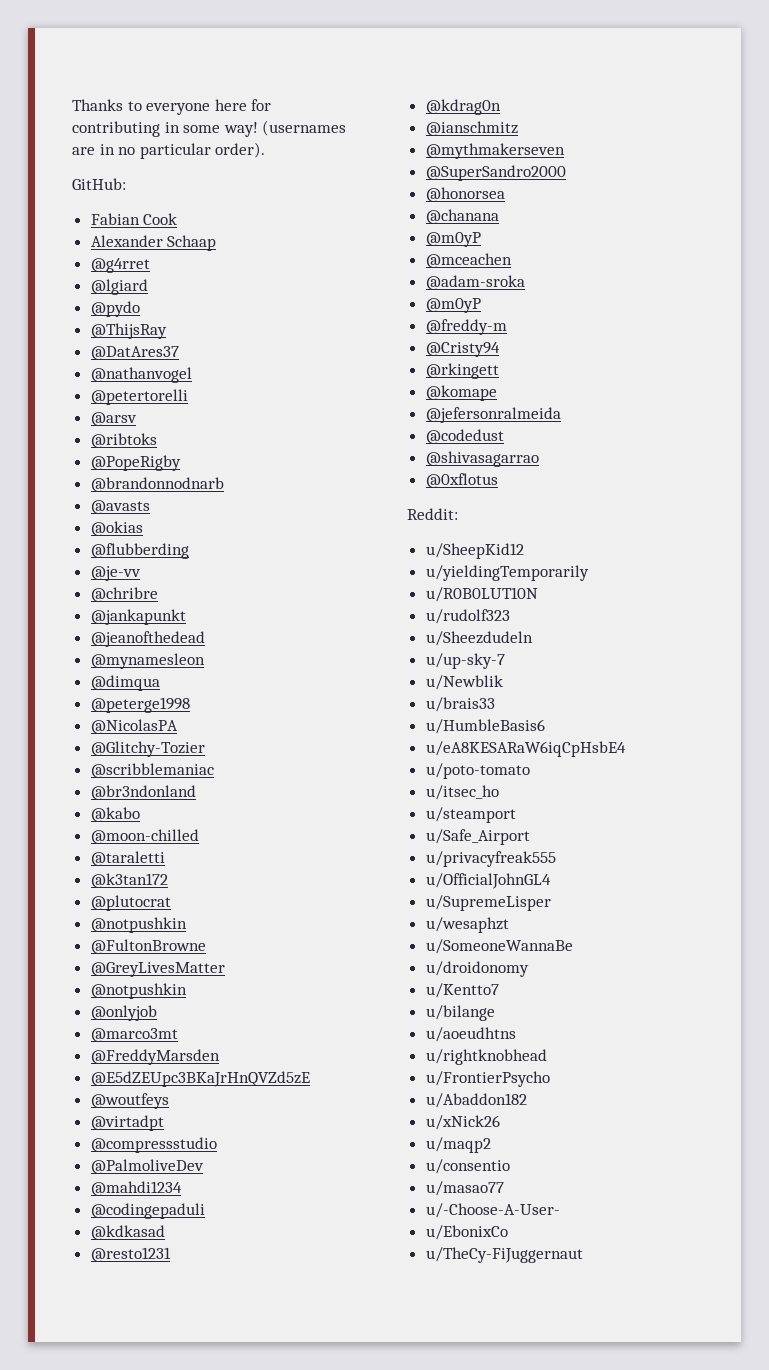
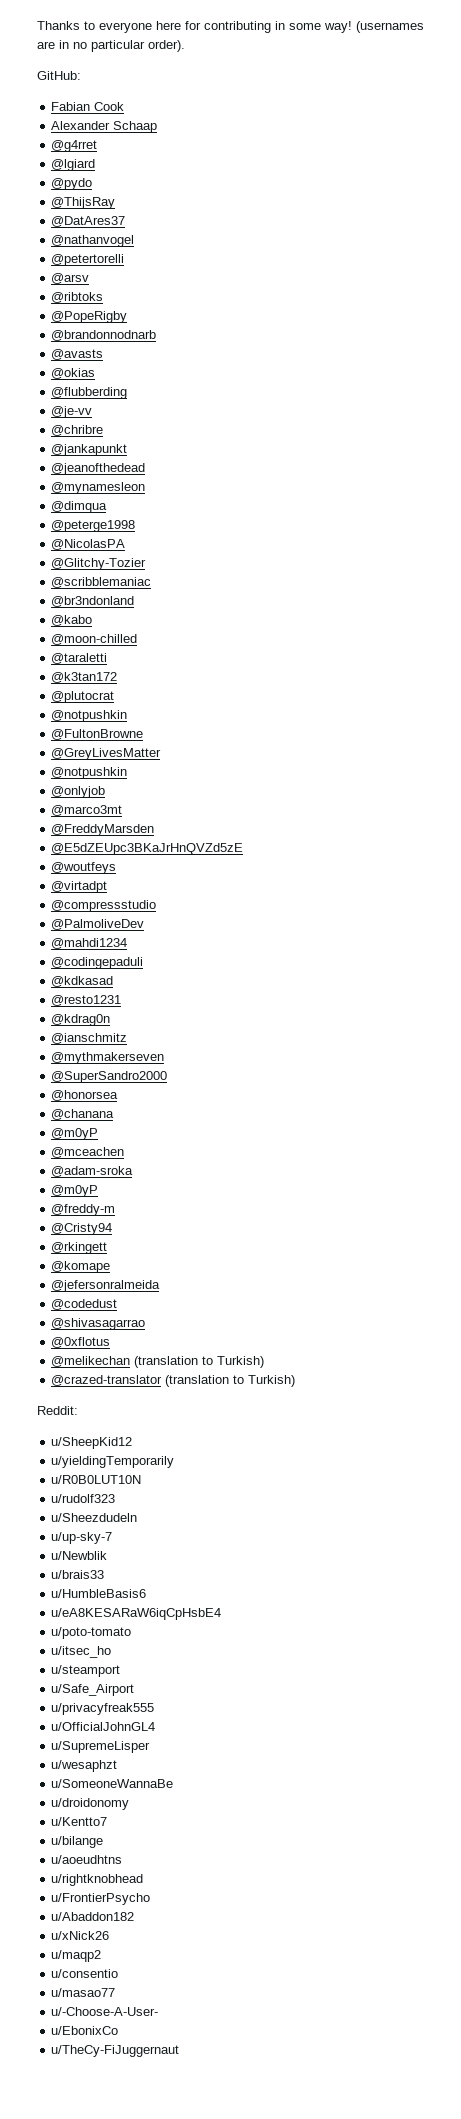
(498, 480) none -> [51,1356,265,1368] [51,1375,296,1387] // @melikechan (translation to Turkish) // @crazed-translator (translation to Turkish)

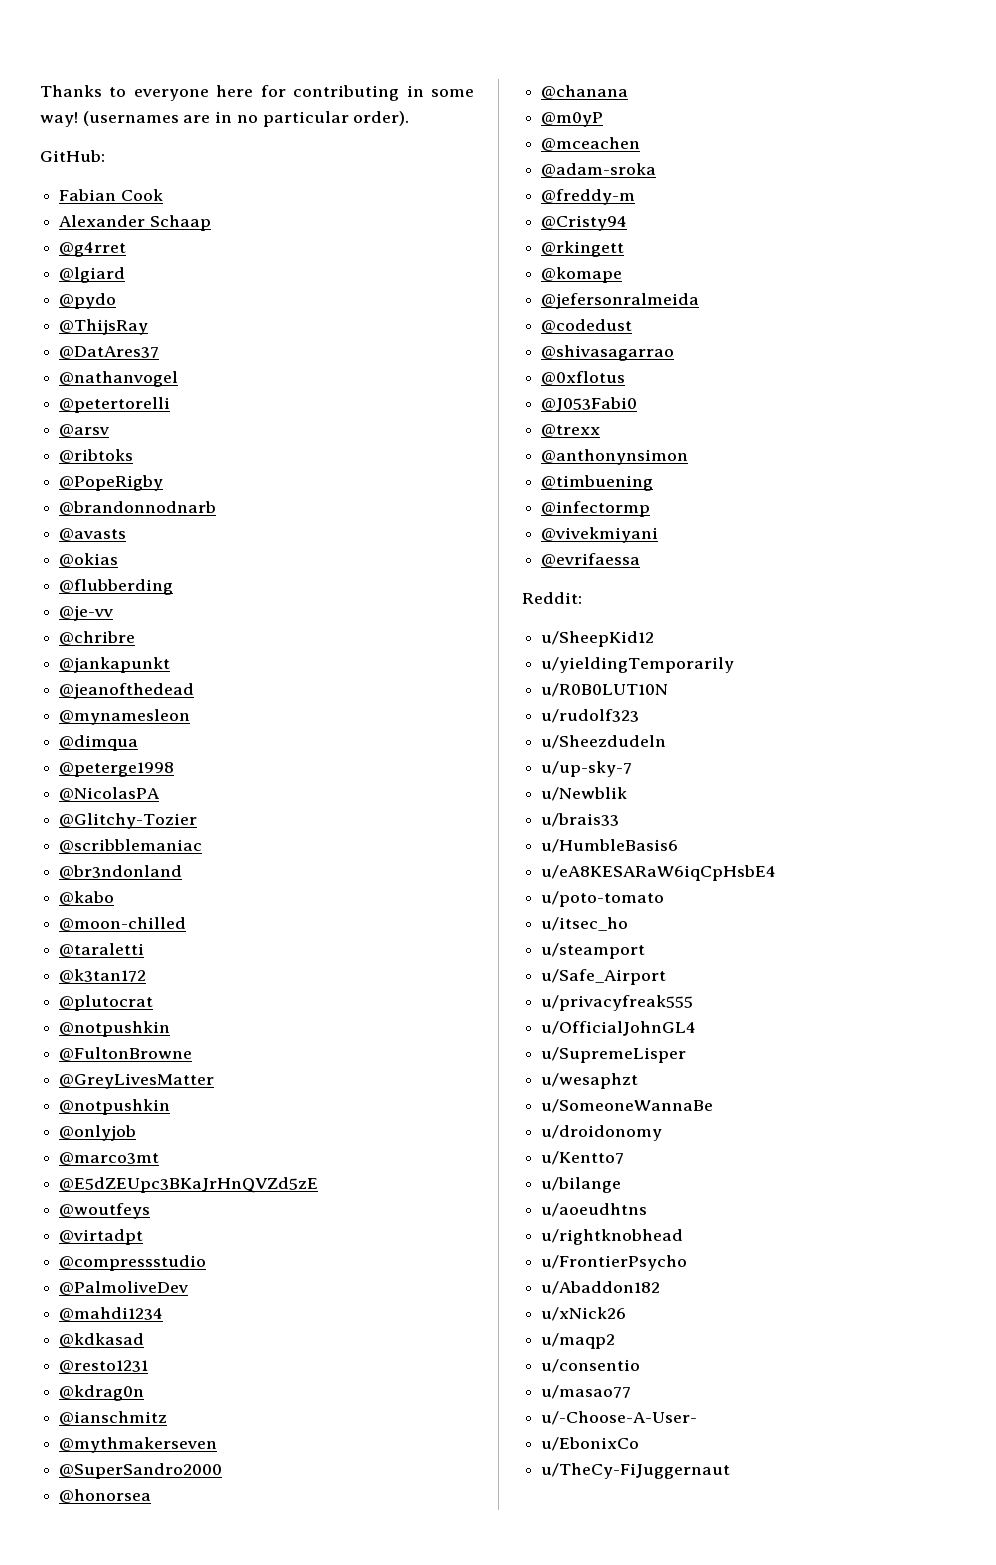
[51,824,155,836] // @FreddyMarsden -> (160, 1158) none
[51,957,144,969] // @codingepaduli -> (164, 1314) none
[51,1185,99,1197] // @m0yP -> (657, 170) none
[51,1356,265,1368] [51,1375,296,1387] @melikechan (translation to Turkish) // @crazed-translator (translation to Turkish) -> [541,397,638,412] [541,424,601,437] [541,449,689,465] [541,475,654,491] [541,501,651,517] [541,527,659,543] [541,553,641,567] @J053Fabi0 // @trexx // @anthonynsimon // @timbuening // @infectormp // @vivekmiyani // @evrifaessa

